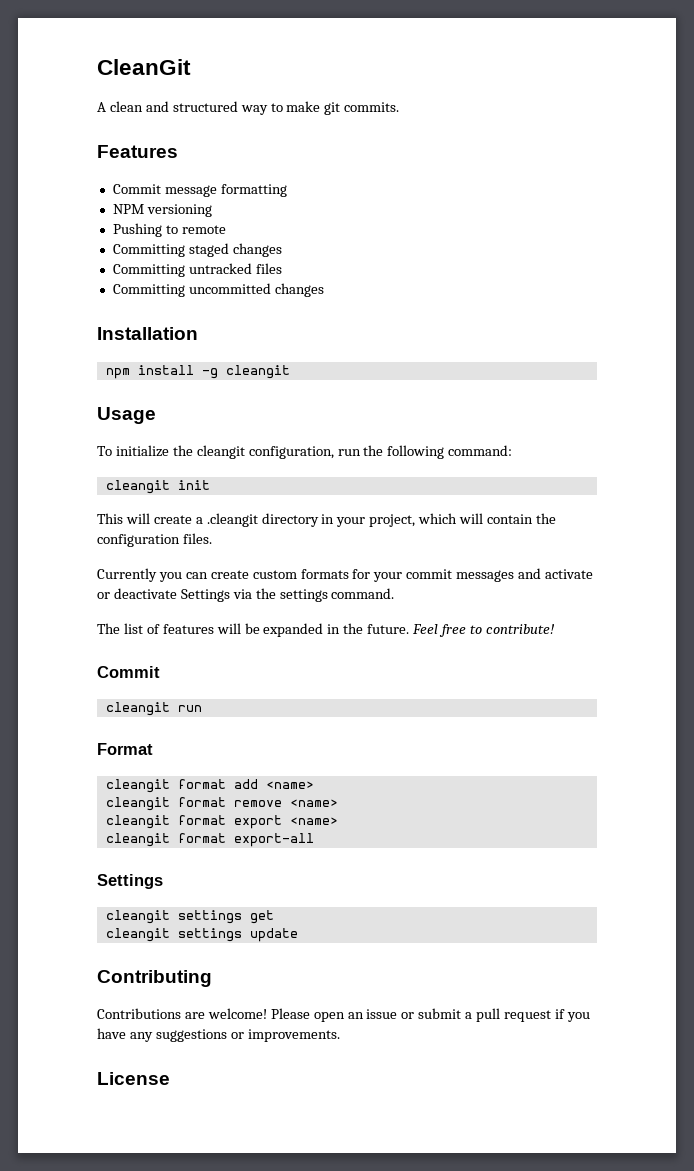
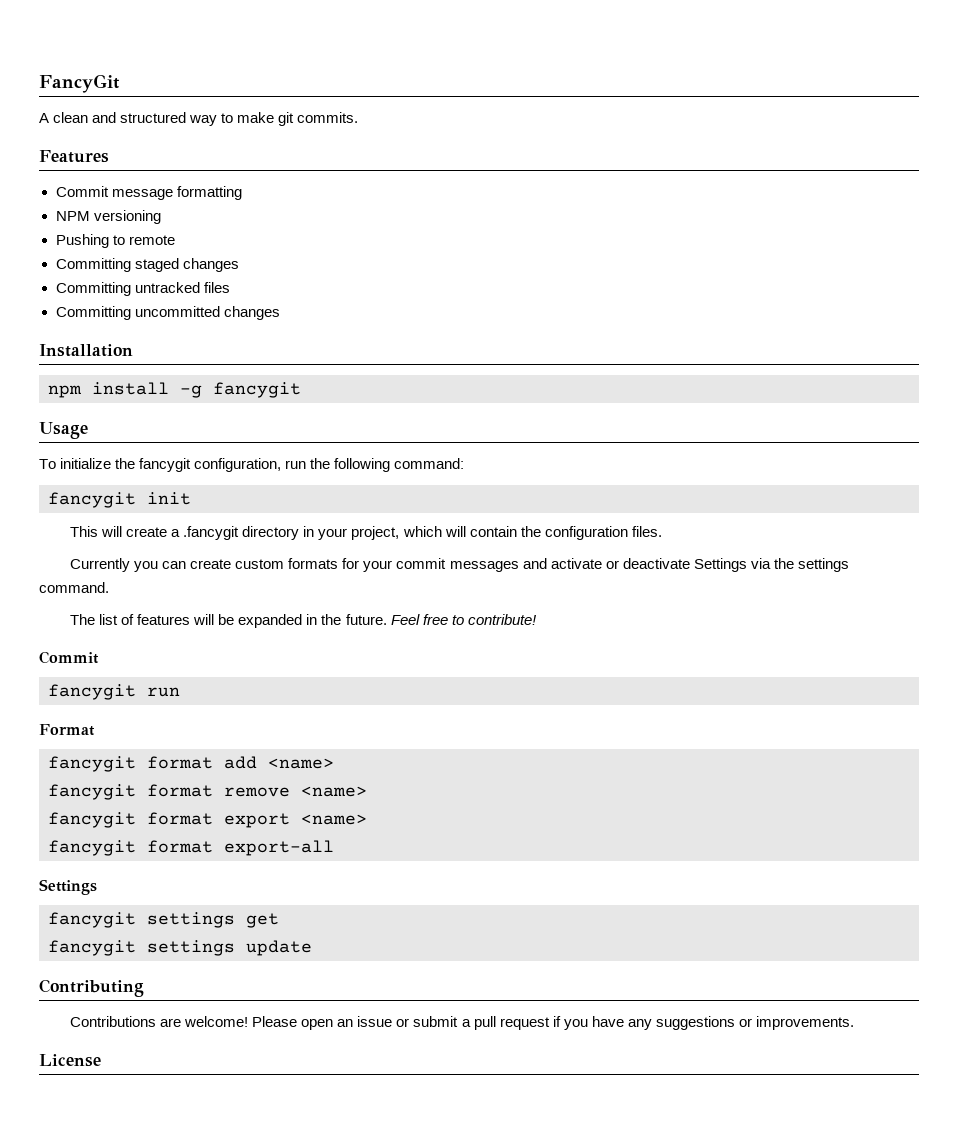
[97,59,191,75] CleanGit -> [39,74,120,93] FancyGit
[225,365,290,379] cleangit -> [213,382,301,398] fancygit
[196,445,245,459] cleangit -> [139,458,192,472] fancygit
[105,480,170,494] cleangit -> [48,492,136,508] fancygit
[206,513,258,527] .cleangit -> [183,526,240,540] .fancygit
[105,702,170,716] cleangit -> [48,684,136,700] fancygit
[105,779,170,793] cleangit -> [48,756,136,772] fancygit
[105,797,170,811] cleangit -> [48,784,136,800] fancygit
[105,815,170,829] cleangit -> [48,812,136,828] fancygit
[105,833,170,847] cleangit -> [48,840,136,856] fancygit
[105,910,170,924] cleangit -> [48,912,136,928] fancygit
[105,928,170,942] cleangit -> [48,940,136,956] fancygit

